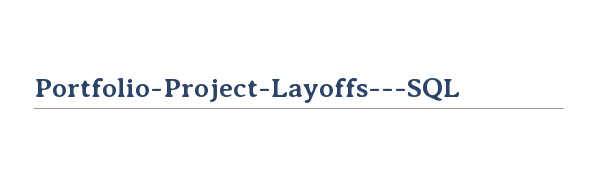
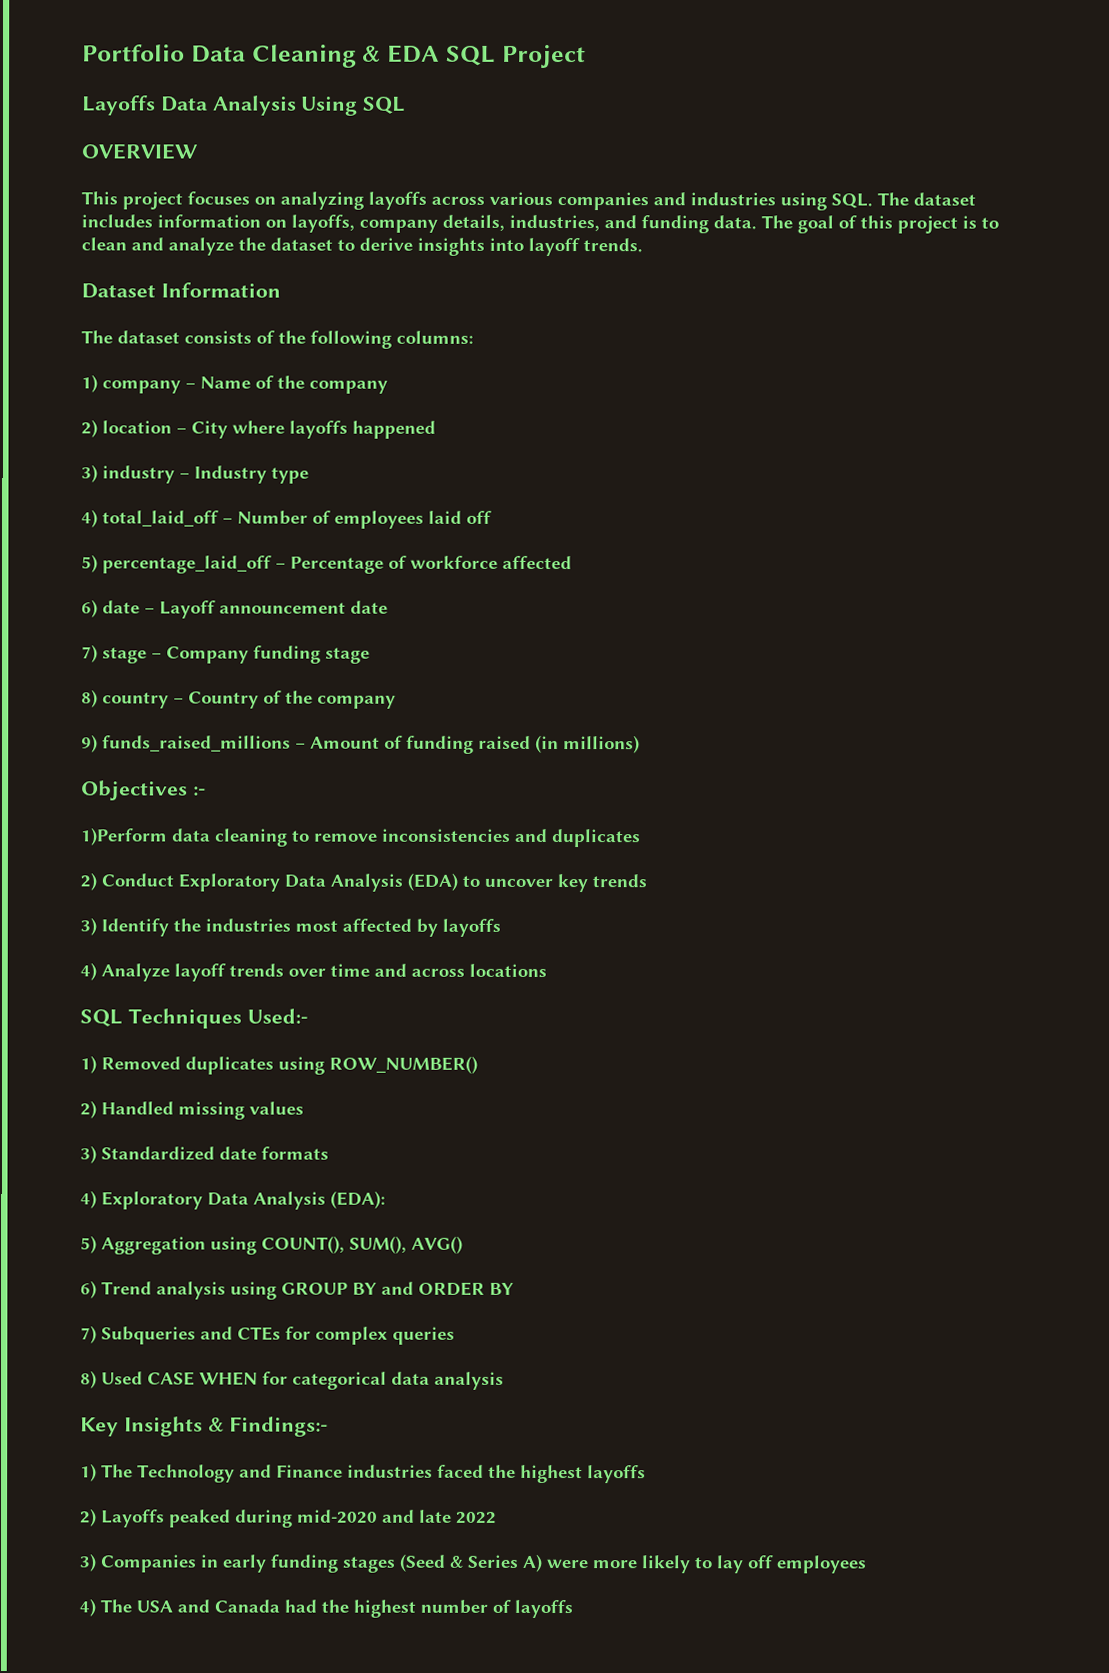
[34,78,460,103] Portfolio-Project-Layoffs---SQL -> [82,44,586,69] [82,95,407,116] [81,143,198,160] [81,191,976,211] [81,214,999,234] [81,237,643,257] [81,282,281,299] [81,330,474,349] [81,374,388,394] [81,419,436,439] [81,464,309,484] [81,509,492,529] [81,554,572,574] [81,599,388,619] [81,644,370,664] [81,689,396,709] [81,734,640,754] [81,780,206,801] [80,827,641,848] [80,872,647,893] [80,917,501,937] [80,962,547,982] [80,1008,308,1029] [80,1055,478,1075] [80,1100,304,1120] [80,1145,329,1164] [80,1190,386,1210] [80,1235,463,1255] [80,1280,514,1300] [80,1325,455,1345] [80,1370,504,1390] [80,1416,329,1437] [80,1463,646,1484] [80,1508,497,1528] [79,1553,866,1574] [79,1598,573,1619] Portfolio Data Cleaning & EDA SQL Project // Layoffs Data Analysis Using SQL // OVERVIEW // This project focuses on analyzing layoffs across various companies and industries using SQL. The dataset includes information on layoffs, company details, industries, and funding data. The goal of this project is to clean and analyze the dataset to derive insights into layoff trends. // Dataset Information // The dataset consists of the following columns: // 1) company – Name of the company // 2) location – City where layoffs happened // 3) industry – Industry type // 4) total_laid_off – Number of employees laid off // 5) percentage_laid_off – Percentage of workforce affected // 6) date – Layoff announcement date // 7) stage – Company funding stage // 8) country – Country of the company // 9) funds_raised_millions – Amount of funding raised (in millions) // Objectives :- // 1)Perform data cleaning to remove inconsistencies and duplicates // 2) Conduct Exploratory Data Analysis (EDA) to uncover key trends // 3) Identify the industries most affected by layoffs // 4) Analyze layoff trends over time and across locations // SQL Techniques Used:- // 1) Removed duplicates using ROW_NUMBER() // 2) Handled missing values // 3) Standardized date formats // 4) Exploratory Data Analysis (EDA): // 5) Aggregation using COUNT(), SUM(), AVG() // 6) Trend analysis using GROUP BY and ORDER BY // 7) Subqueries and CTEs for complex queries // 8) Used CASE WHEN for categorical data analysis // Key Insights & Findings:- // 1) The Technology and Finance industries faced the highest layoffs // 2) Layoffs peaked during mid-2020 and late 2022 // 3) Companies in early funding stages (Seed & Series A) were more likely to lay off employees // 4) The USA and Canada had the highest number of layoffs

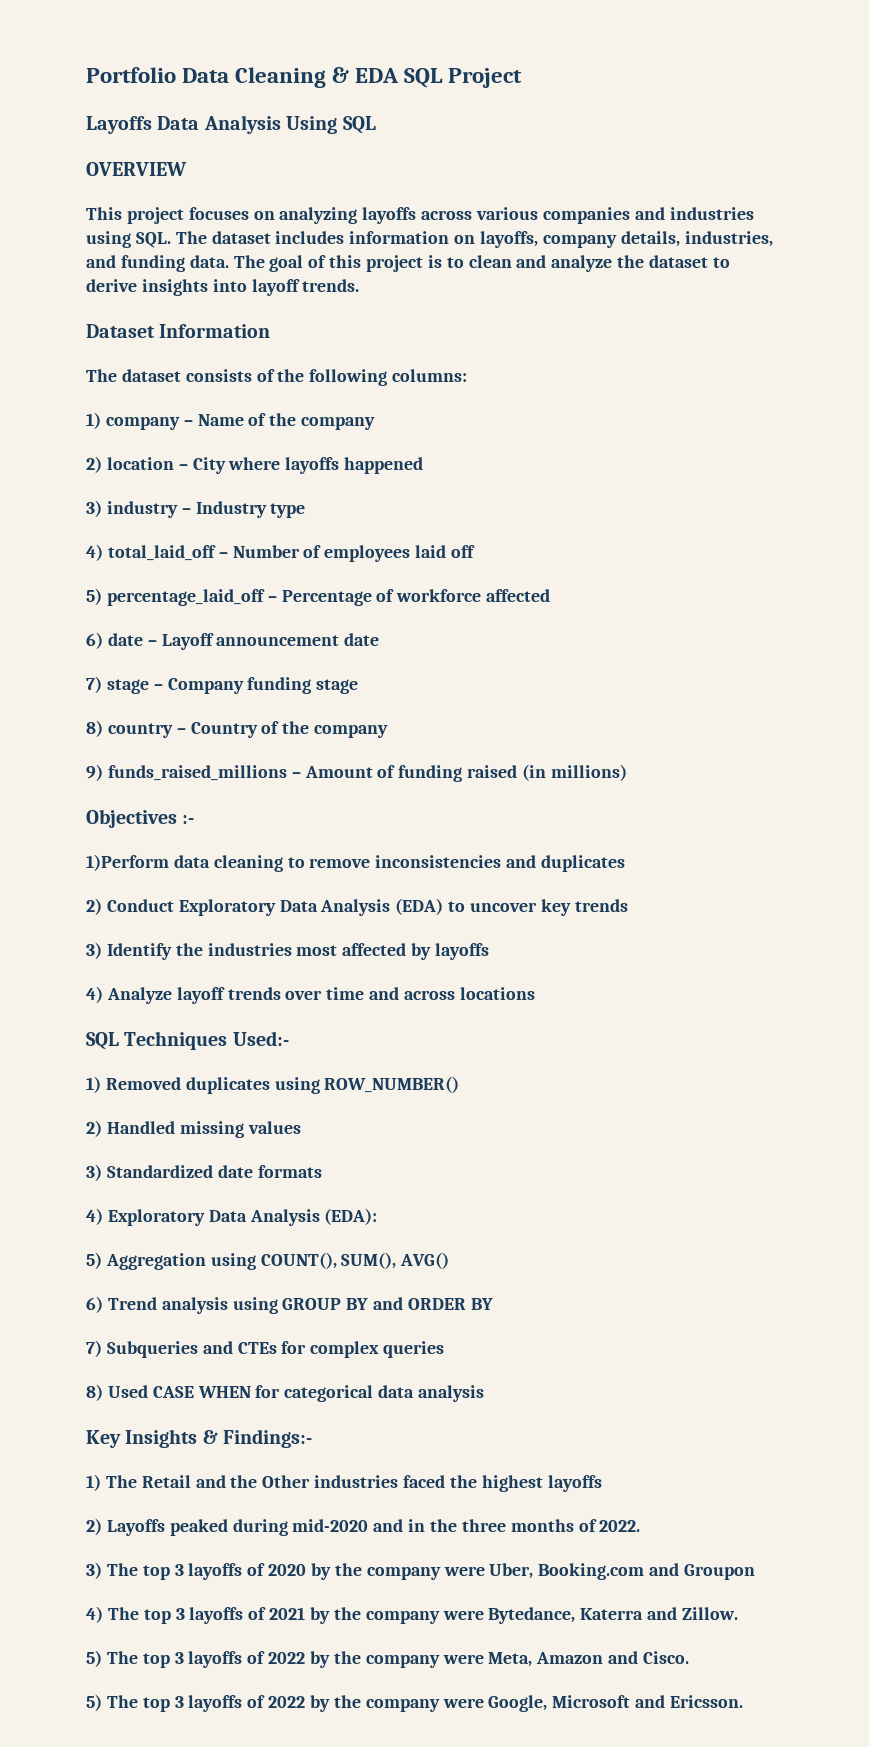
[137,1464,343,1483] Technology and Finance -> [141,1475,311,1488] Retail and the Other
[419,1509,497,1524] [79,1553,866,1574] [79,1598,573,1619] late 2022 // 3) Companies in early funding stages (Seed & Series A) were more likely to lay off employees // 4) The USA and Canada had the highest number of layoffs -> [408,1519,641,1532] [86,1562,756,1580] [86,1606,739,1624] [86,1650,690,1668] [86,1694,744,1712] in the three months of 2022. // 3) The top 3 layoffs of 2020 by the company were Uber, Booking.com and Groupon // 4) The top 3 layoffs of 2021 by the company were Bytedance, Katerra and Zillow. // 5) The top 3 layoffs of 2022 by the company were Meta, Amazon and Cisco. // 5) The top 3 layoffs of 2022 by the company were Google, Microsoft and Ericsson.

